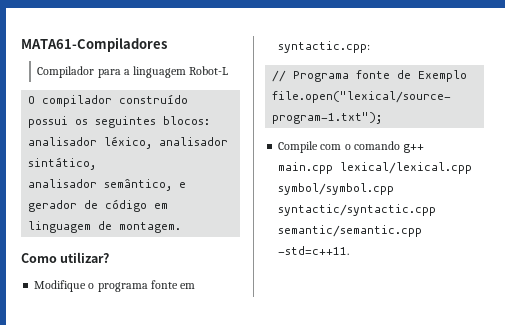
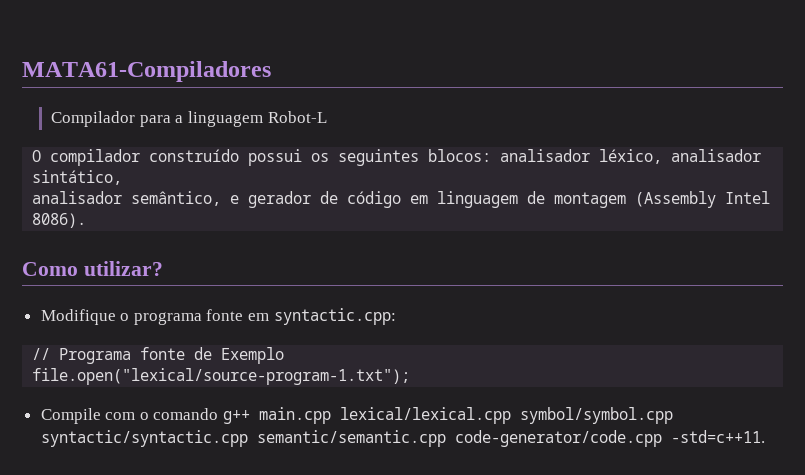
[119,222,182,233] montagem. -> [554,191,771,208] [32,213,87,228] montagem (Assembly Intel 8086).
(423, 231) none -> [454,430,662,447] code-generator/code.cpp

